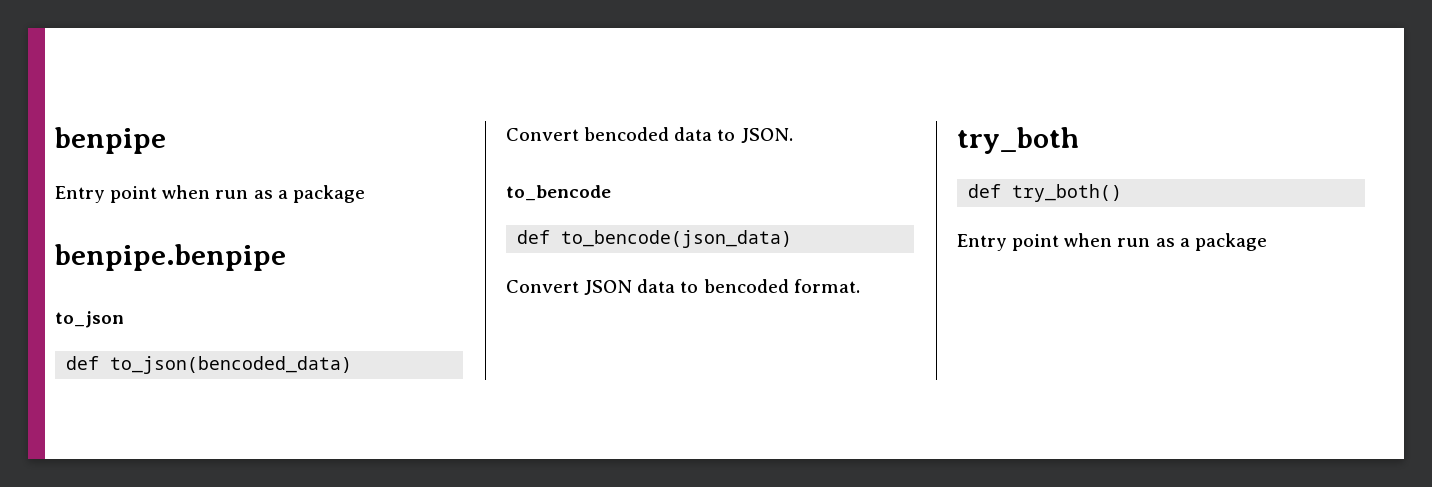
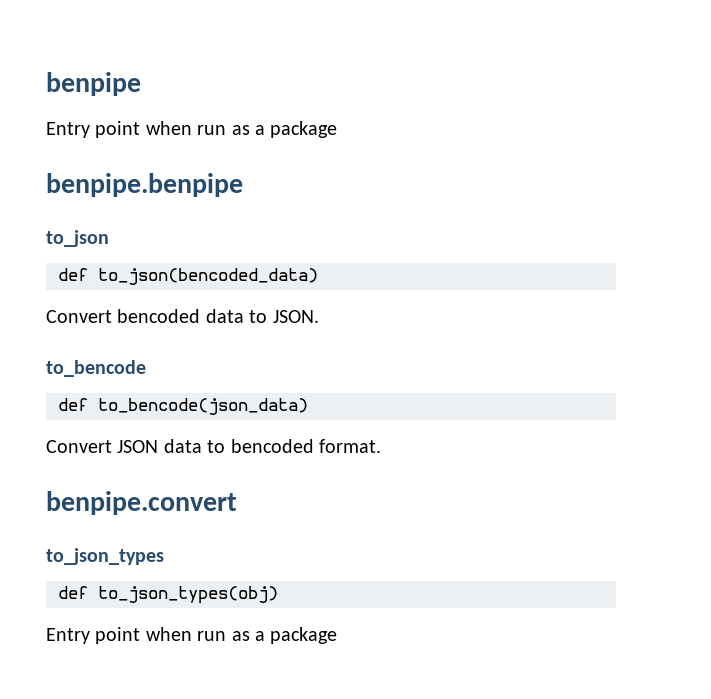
[957,127,1079,154] [968,184,1123,202] try_both // def try_both() -> [46,491,237,515] [46,548,164,565] [58,586,278,604] benpipe.convert // to_json_types // def to_json_types(obj)

